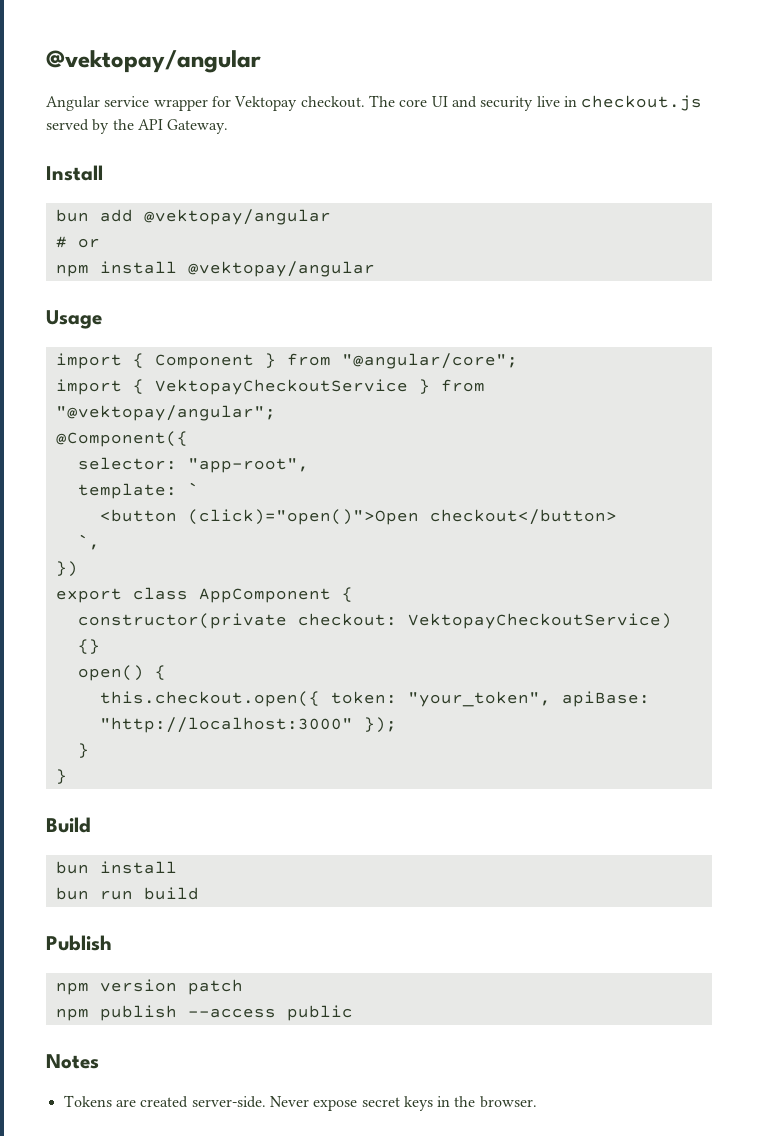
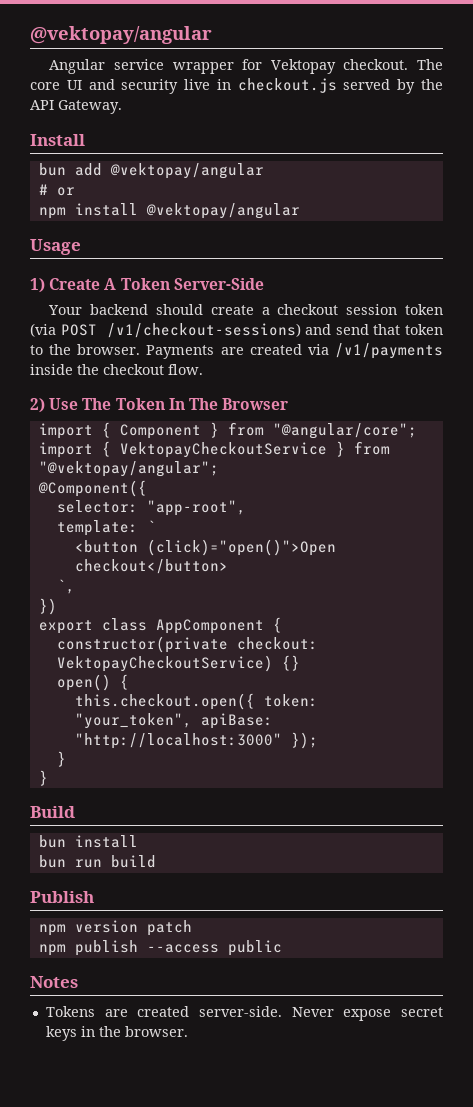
(102, 319) none -> [30,278,264,293] [48,304,443,315] [30,323,444,338] [30,343,443,359] [30,364,203,375] [30,398,289,413] // 1) Create A Token Server-Side // Your backend should create a checkout session token (via POST /v1/checkout-sessions) and send that token to the browser. Payments are created via /v1/payments inside the checkout flow. // 2) Use The Token In The Browser

